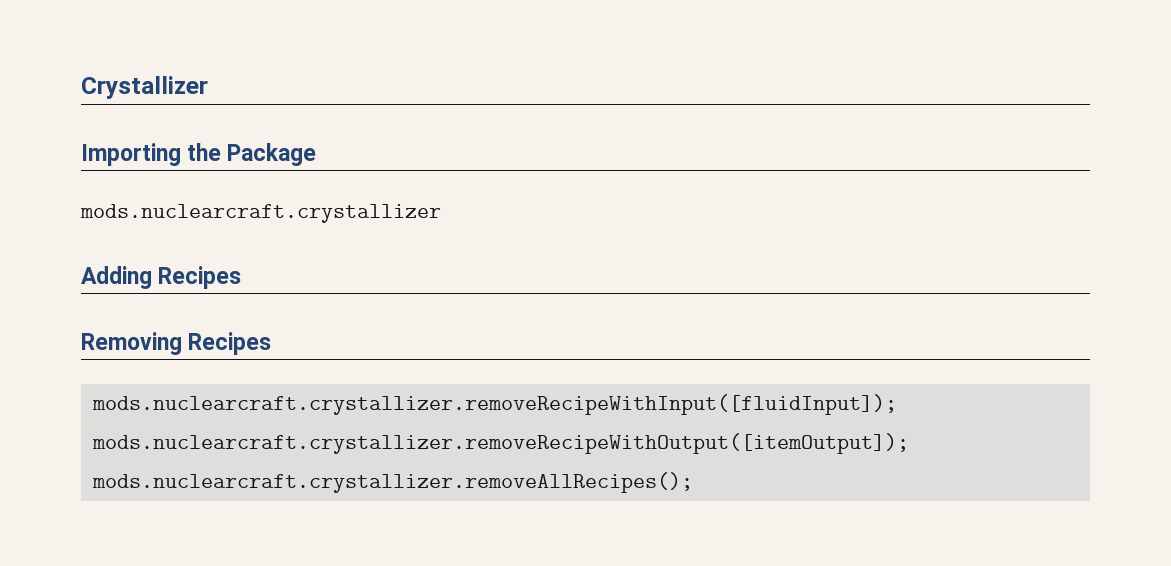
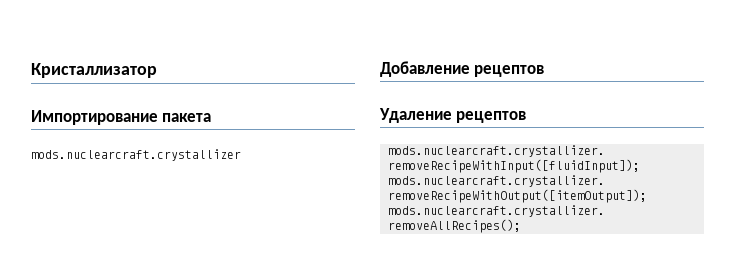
[81,76,208,99] [81,143,317,166] [80,204,441,223] [81,266,242,289] [81,332,272,355] Crystallizer // Importing the Package // mods.nuclearcraft.crystallizer // Adding Recipes // Removing Recipes -> [31,63,157,78] [31,110,212,125] [31,149,241,161] [380,61,545,77] [379,108,527,123] Кристаллизатор // Импортирование пакета // mods.nuclearcraft.crystallizer // Добавление рецептов // Удаление рецептов

